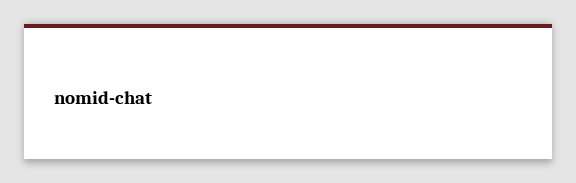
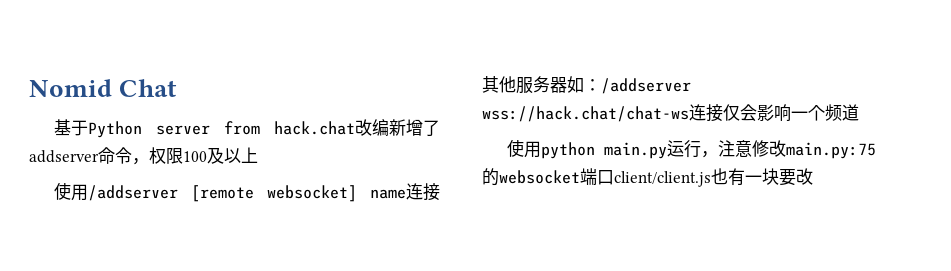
[54,91,152,104] nomid-chat -> [29,79,178,97] [54,119,440,138] [29,147,258,165] [54,182,440,202] [482,76,691,94] [482,104,859,122] [507,139,877,159] [482,168,813,187] Nomid Chat // 基于Python server from hack.chat改编新增了addserver命令，权限100及以上 // 使用/addserver [remote websocket] name连接其他服务器如：/addserver wss://hack.chat/chat-ws连接仅会影响一个频道 // 使用python main.py运行，注意修改main.py:75的websocket端口client/client.js也有一块要改

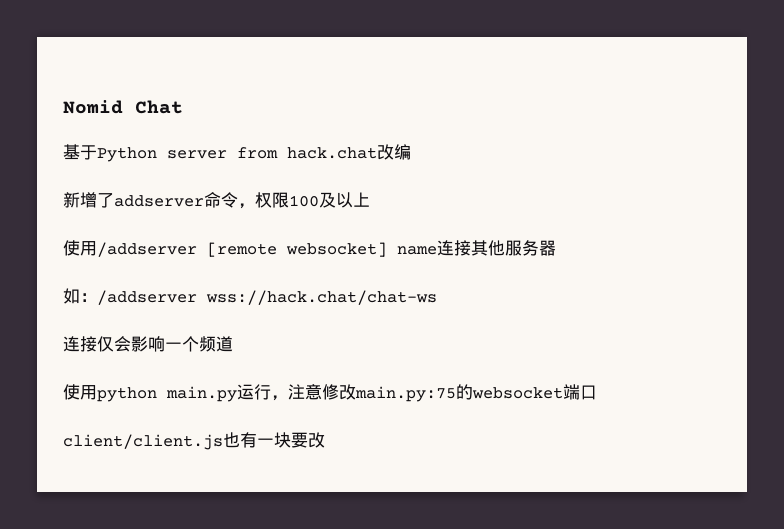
(389, 127) none -> (411, 152) //
(567, 85) none -> (556, 248) //
(689, 114) none -> (437, 297) //
(614, 177) none -> (597, 392) //

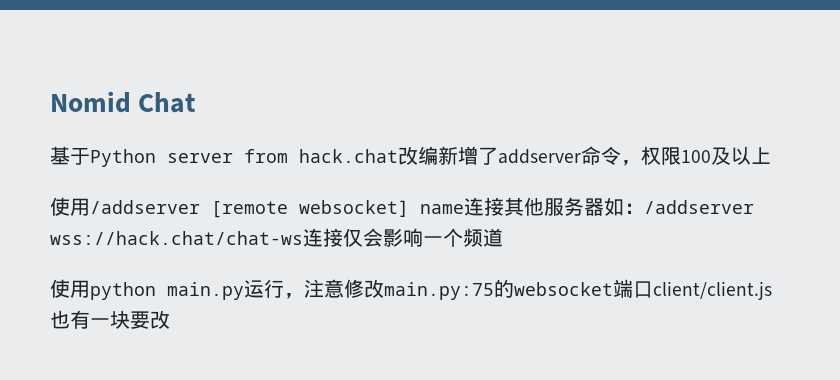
(411, 152) // -> (438, 155) none
(556, 248) // -> (604, 207) none
(437, 297) // -> (303, 238) none
(597, 392) // -> (653, 289) none

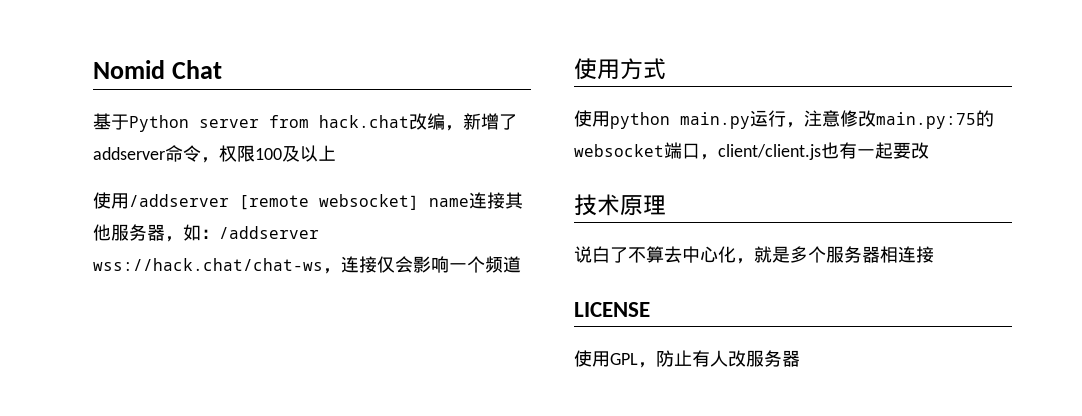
(438, 155) none -> [445,125,463,131] ，
(604, 207) none -> [165,236,183,242] ，
(303, 238) none -> [323,268,341,274] ，
(503, 237) none -> [574,58,666,80] // 使用方式
(653, 289) none -> [700,154,718,160] ，
[110,310,130,329] 块 -> [875,142,893,159] 起
(170, 319) none -> [574,194,666,216] [574,246,934,264] [574,302,650,317] [574,350,800,368] // 技术原理 // 说白了不算去中心化，就是多个服务器相连接 // LICENSE // 使用GPL，防止有人改服务器

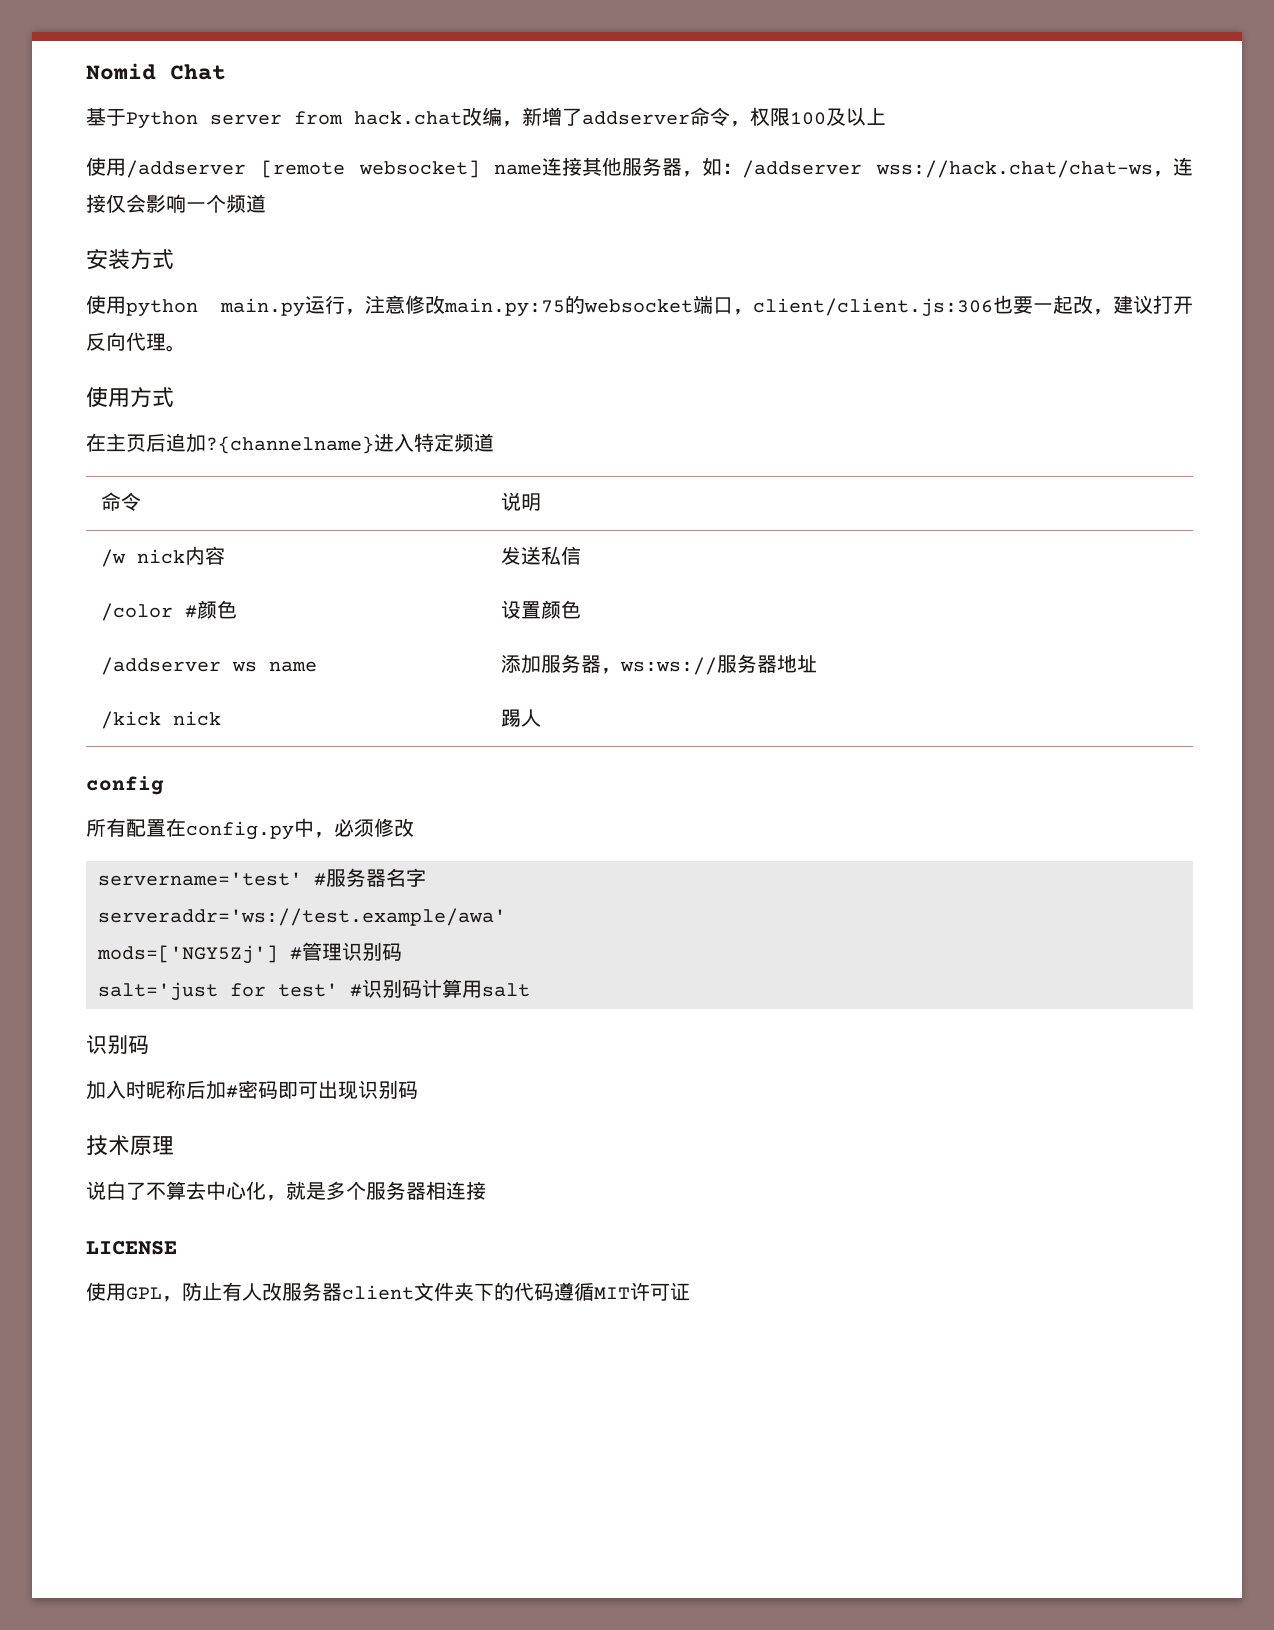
[574,58,620,80] 使用 -> [86,249,130,270] 安装
[718,142,929,160] client/client.js也有一起要改 -> [753,295,1193,317] [86,332,186,352] [86,387,174,407] [86,433,494,454] [101,492,142,511] [501,492,542,511] [101,546,226,567] [501,546,582,565] [101,600,238,621] [501,600,582,619] [101,657,318,675] [501,654,818,675] [101,711,222,729] [501,709,542,727] [86,776,164,795] [86,818,414,840] [98,868,426,887] [98,908,506,926] [97,942,402,964] [98,979,530,1001] [86,1035,149,1054] [86,1080,418,1100] client/client.js:306也要一起改，建议打开反向代理。 // 使用方式 // 在主页后追加?{channelname}进入特定频道 // 命令 | 说明 // /w nick内容 | 发送私信 // /color #颜色 | 设置颜色 // /addserver ws name | 添加服务器，ws:ws://服务器地址 // /kick nick | 踢人 // config // 所有配置在config.py中，必须修改 // servername='test' #服务器名字 // serveraddr='ws://test.example/awa' // mods=['NGY5Zj'] #管理识别码 // salt='just for test' #识别码计算用salt // 识别码 // 加入时昵称后加#密码即可出现识别码
(800, 358) none -> [342,1282,690,1302] client文件夹下的代码遵循MIT许可证

